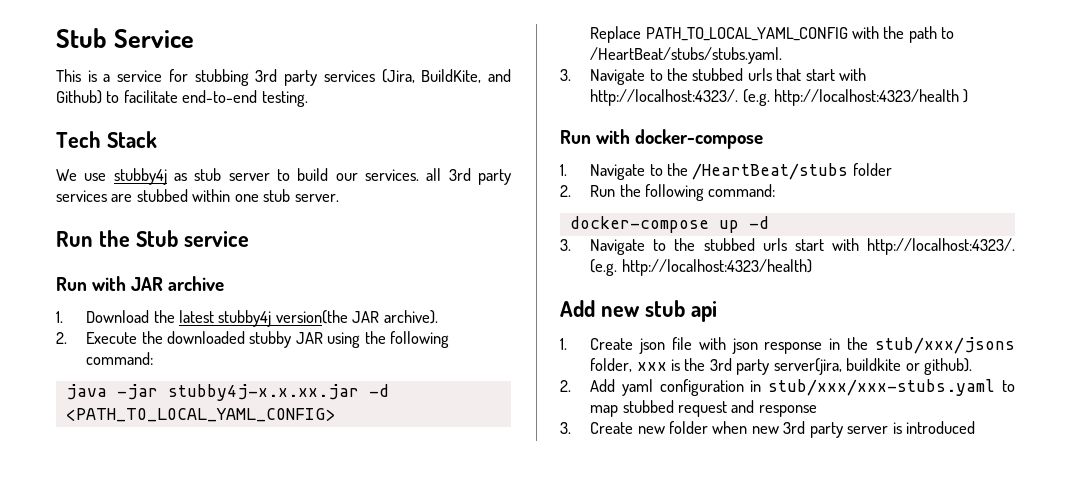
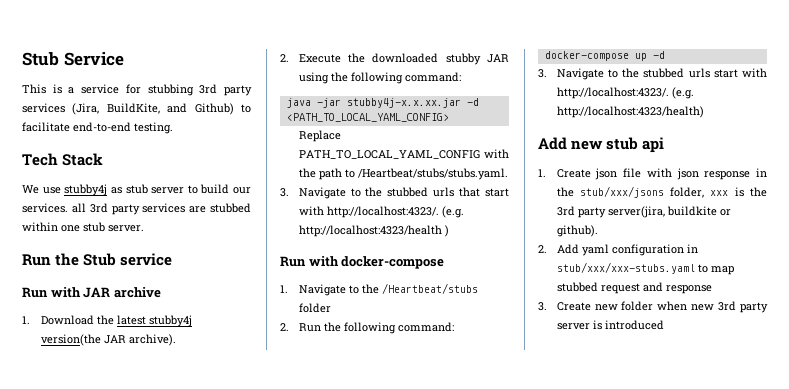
[590,47,783,64] /HeartBeat/stubs/stubs.yaml. -> [357,168,508,180] /Heartbeat/stubs/stubs.yaml.
[692,163,849,180] /HeartBeat/stubs -> [381,283,478,294] /Heartbeat/stubs

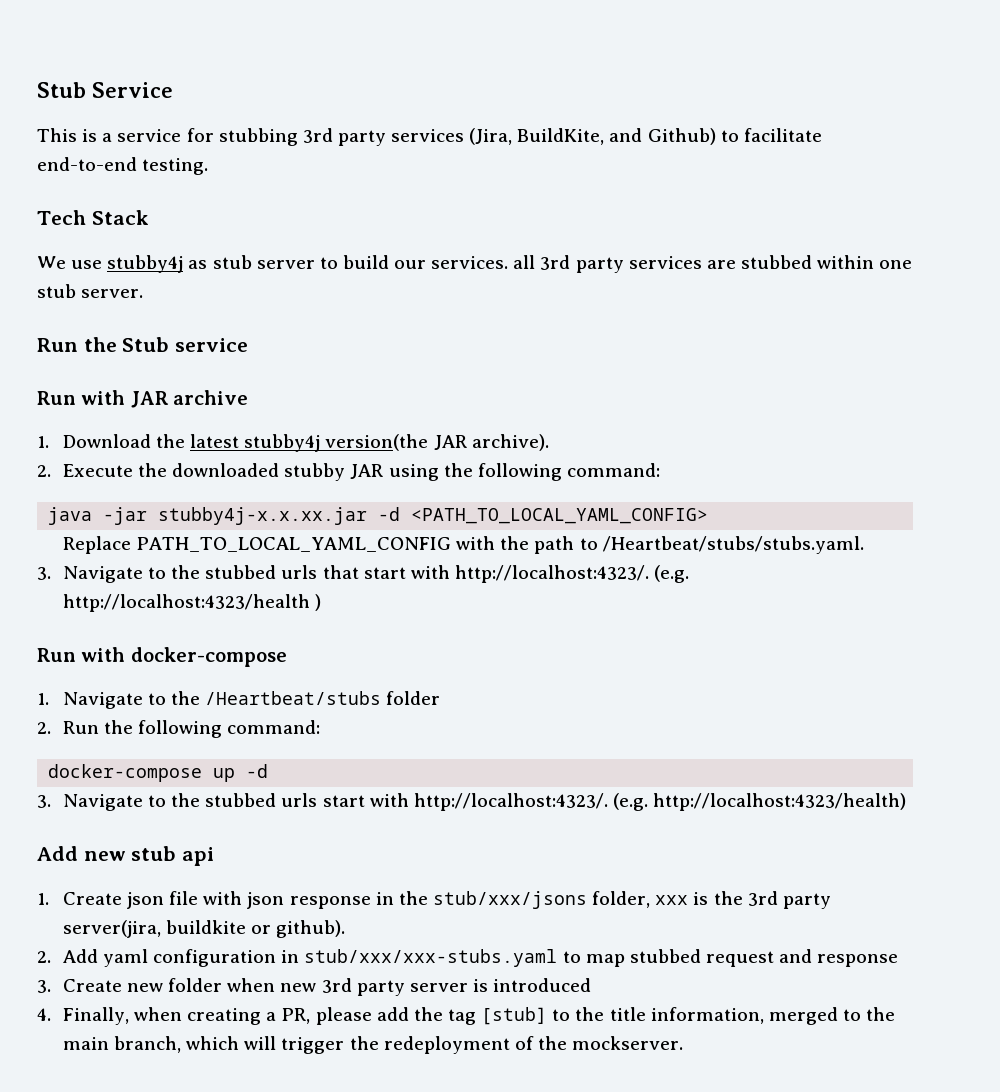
(664, 325) none -> [37,1007,896,1025] [62,1036,684,1054] // 4. Finally, when creating a PR, please add the tag [stub] to the title information, merged to the main branch, which will trigger the redeployment of the mockserver.

